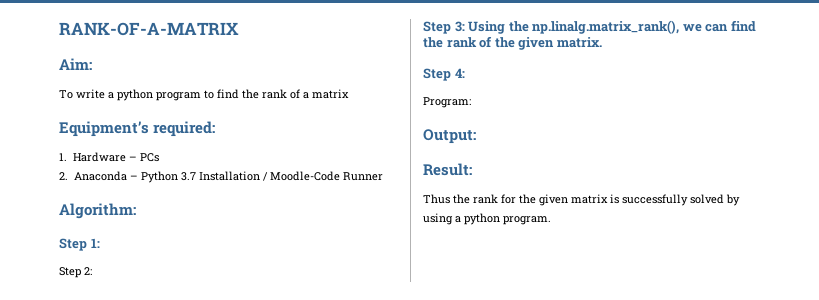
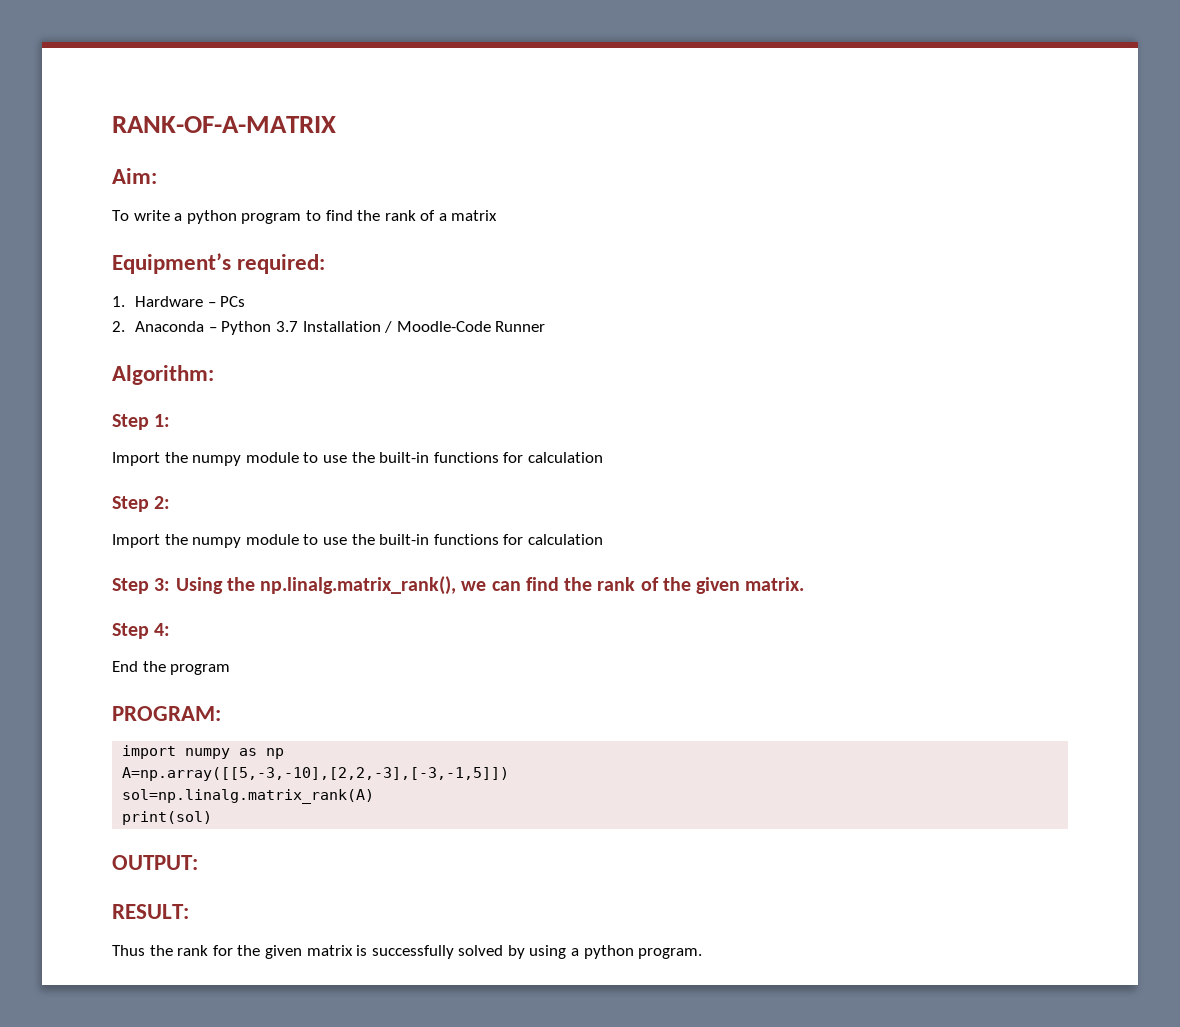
[59,267,92,278] Step 2: -> [112,452,603,466] [112,496,171,512] [112,534,603,548] Import the numpy module to use the built-in functions for calculation // Step 2: // Import the numpy module to use the built-in functions for calculation
[423,97,471,108] [423,129,476,144] [423,163,472,176] Program: // Output: // Result: -> [112,661,231,675] [112,706,221,721] [122,745,285,759] [122,767,510,781] [122,789,375,804] [122,811,213,825] [112,855,198,870] [112,904,189,919] End the program // PROGRAM: // import numpy as np // A=np.array([[5,-3,-10],[2,2,-3],[-3,-1,5]]) // sol=np.linalg.matrix_rank(A) // print(sol) // OUTPUT: // RESULT:

